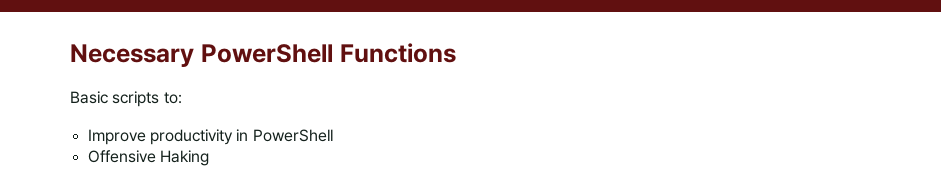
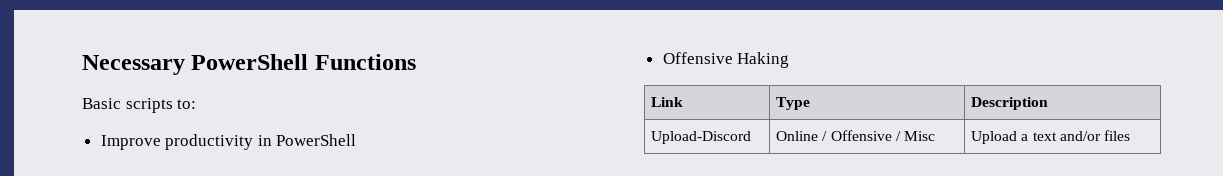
(209, 158) none -> [651,97,684,107] [776,97,811,110] [971,97,1049,110] [651,131,752,144] [776,130,935,141] [971,130,1130,144] // Link | Type | Description // Upload-Discord | Online / Offensive / Misc | Upload a text and/or files

